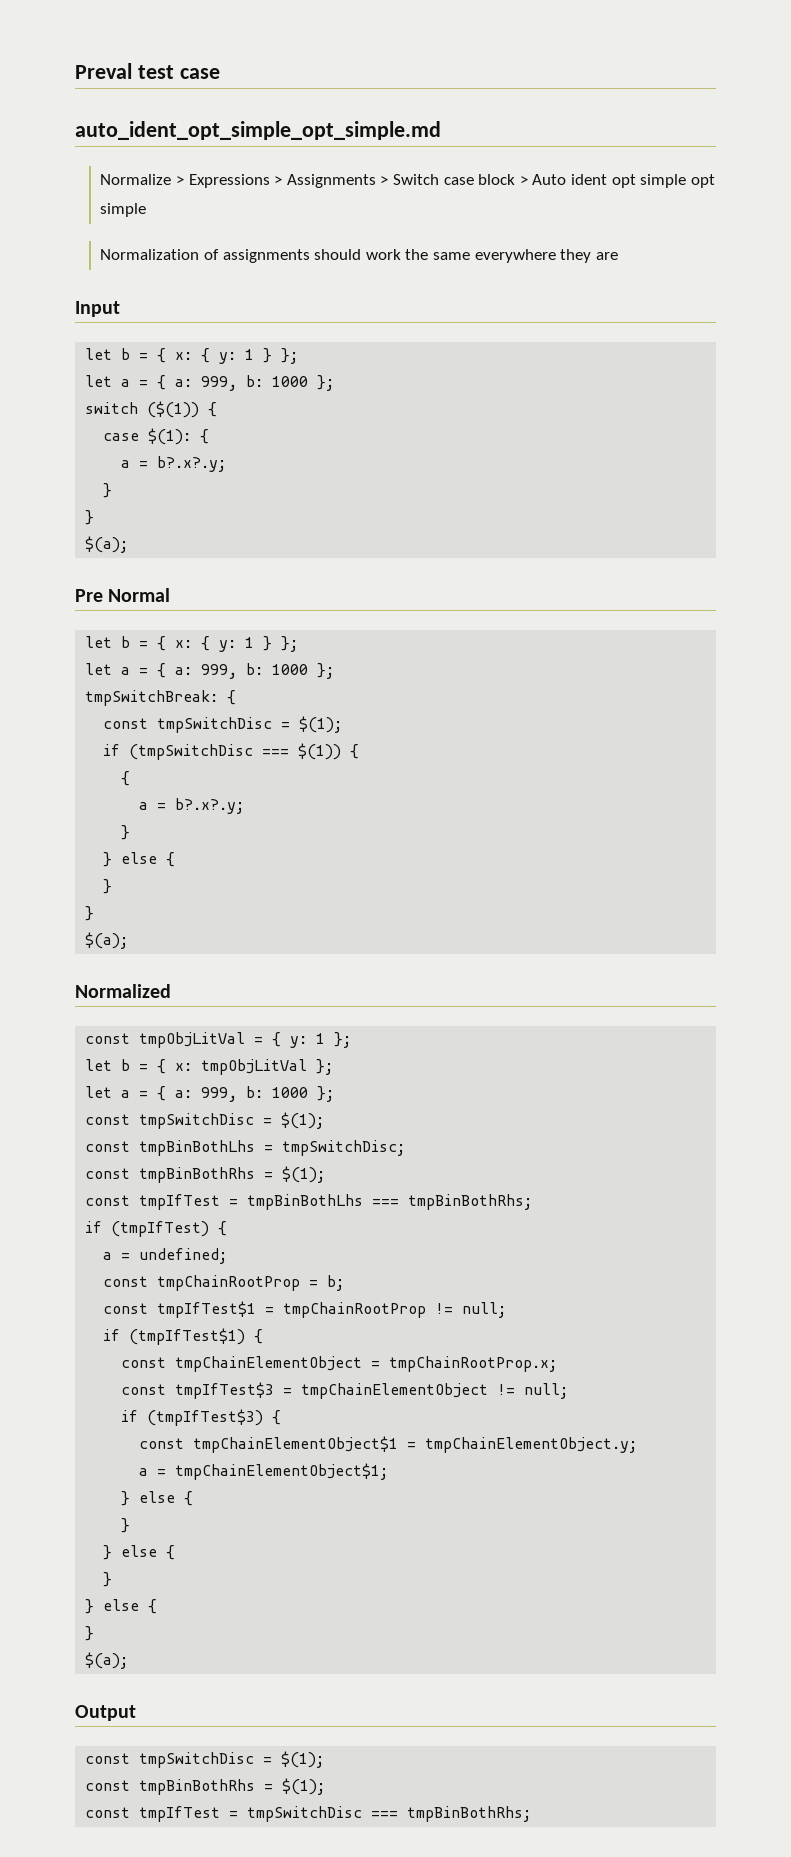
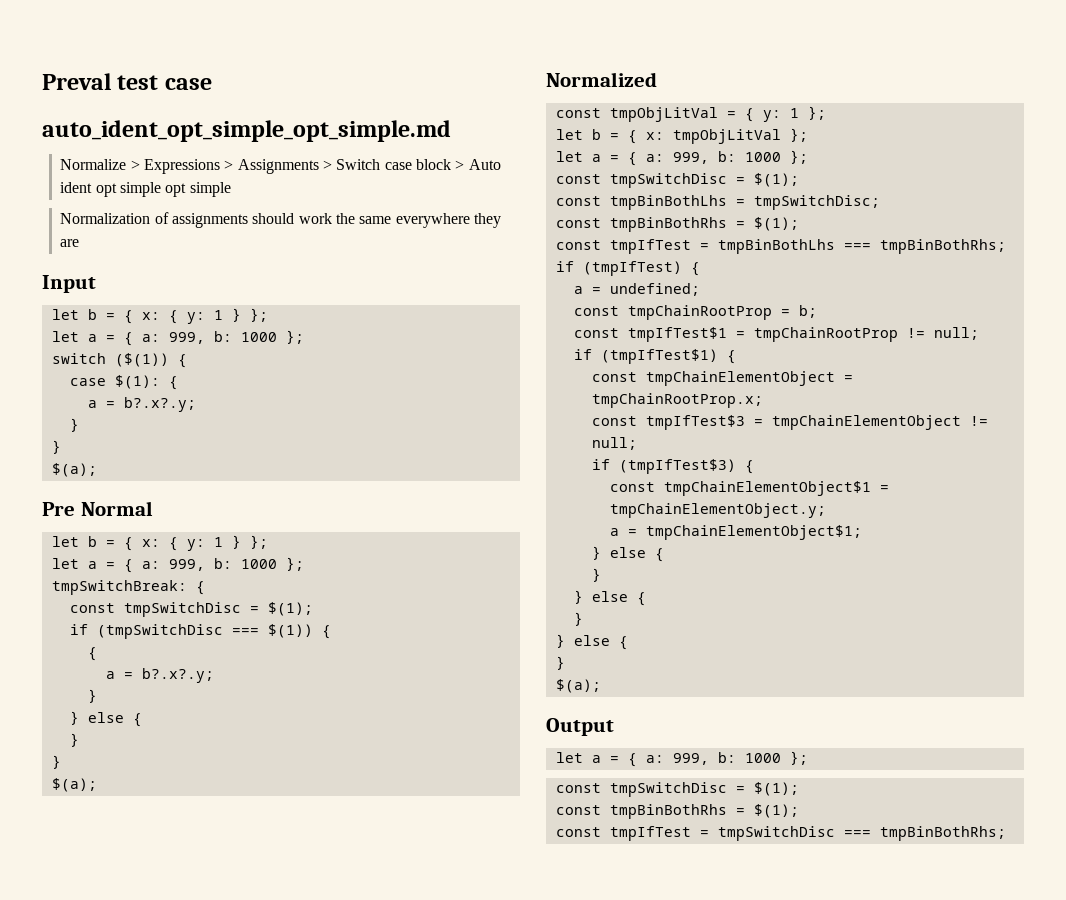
(136, 1713) none -> [555,751,808,767] // let a = { a: 999, b: 1000 };

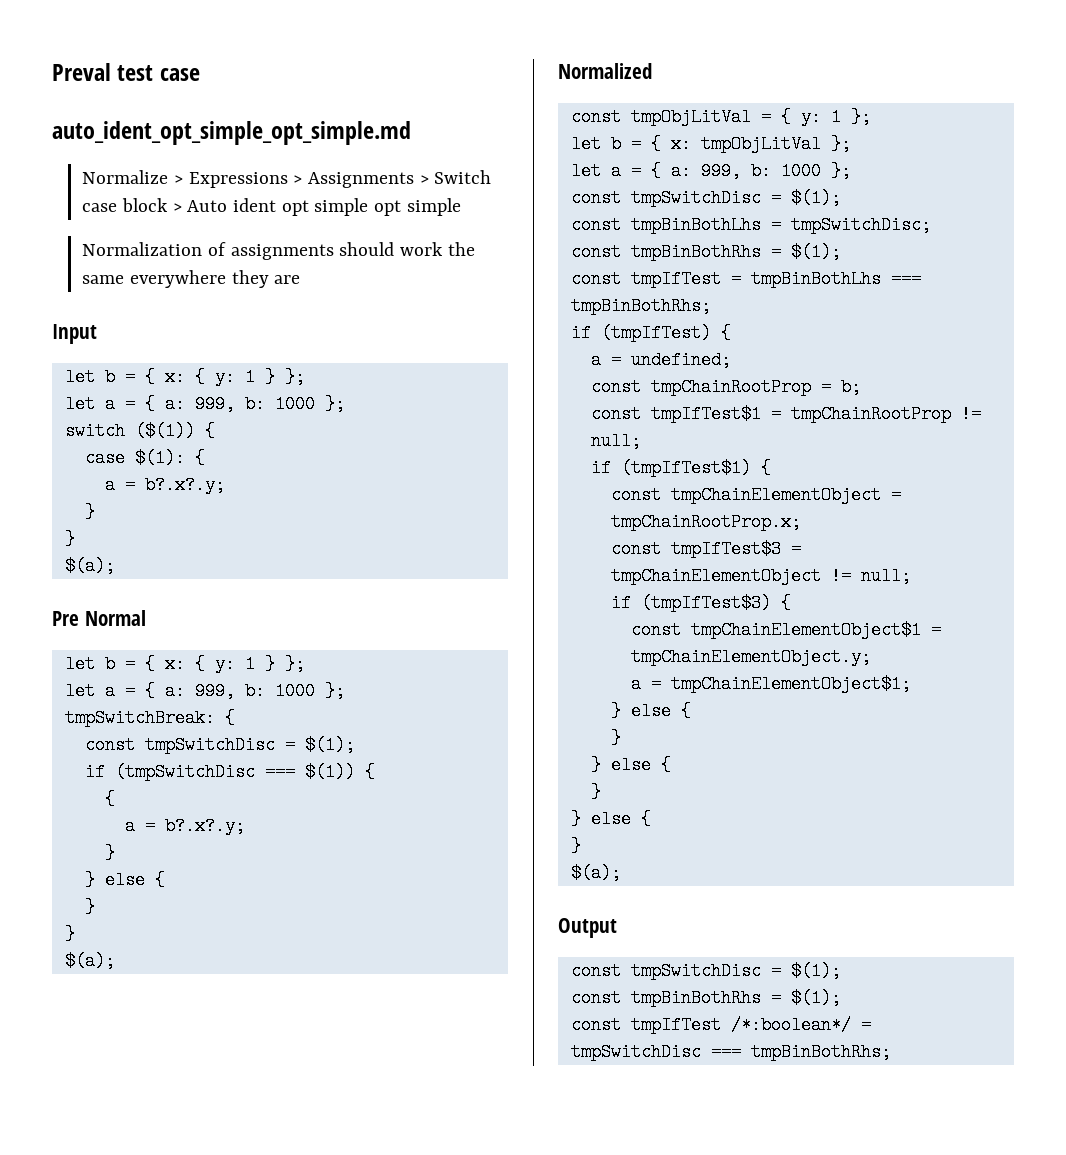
[555,751,808,767] // let a = { a: 999, b: 1000 }; -> (617, 928) none
(691, 833) none -> [730,1016,851,1034] /*:boolean*/

